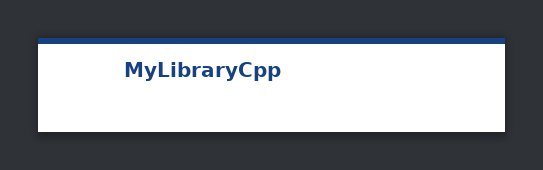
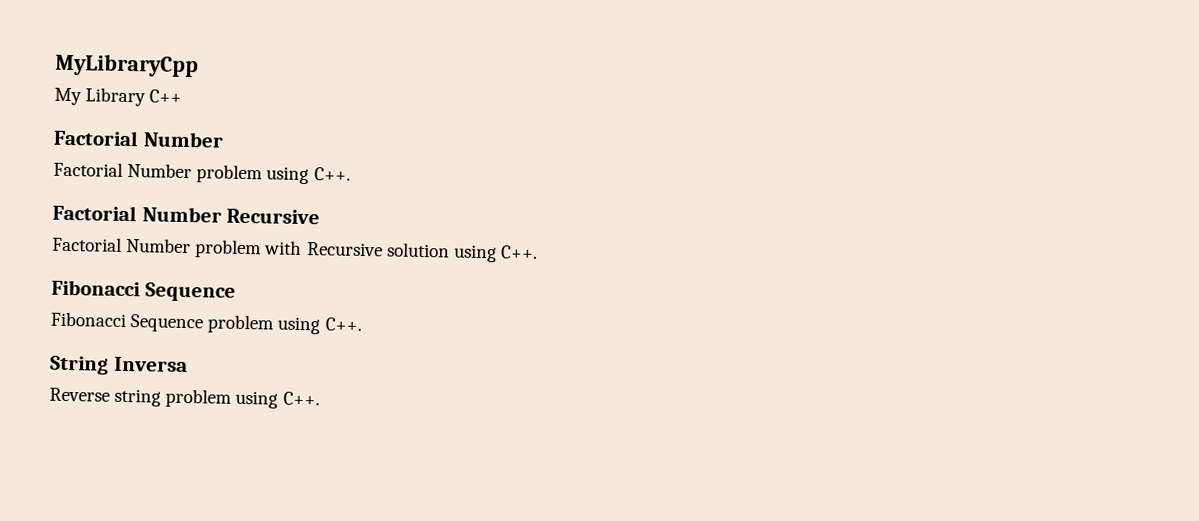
(281, 71) none -> [54,87,183,107] [53,129,224,148] [53,161,351,185] [52,204,321,225] [52,236,538,263] [51,279,236,302] [50,311,362,335] [50,355,188,375] [49,387,320,409] // My Library C++ // Factorial Number // Factorial Number problem using C++. // Factorial Number Recursive // Factorial Number problem with Recursive solution using C++. // Fibonacci Sequence // Fibonacci Sequence problem using C++. // String Inversa // Reverse string problem using C++.

